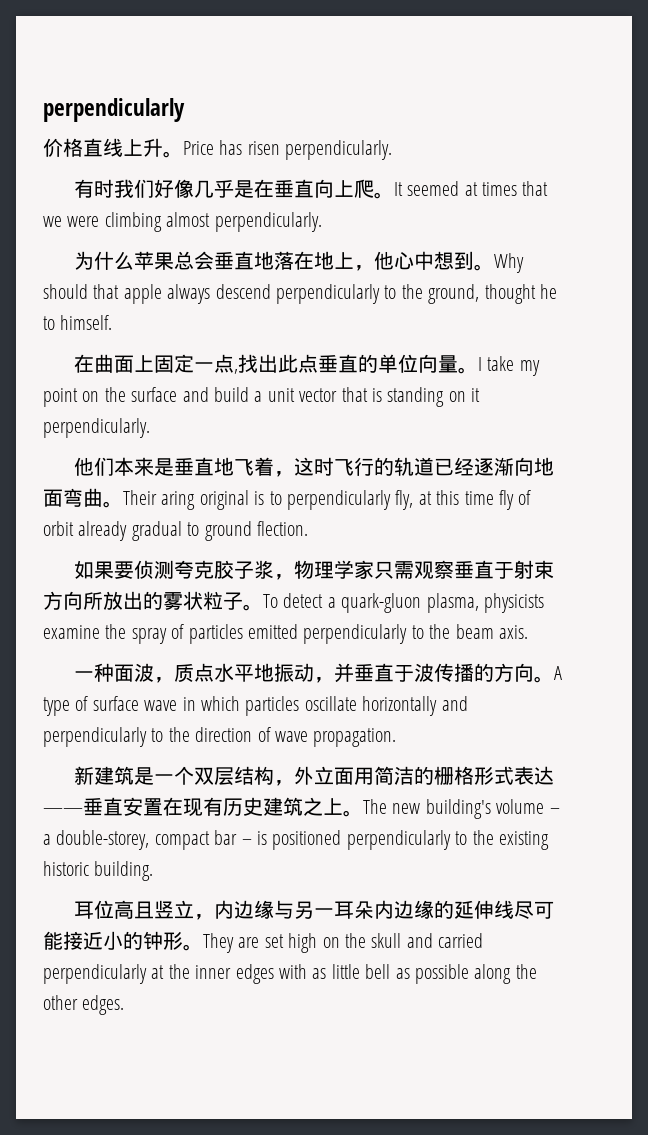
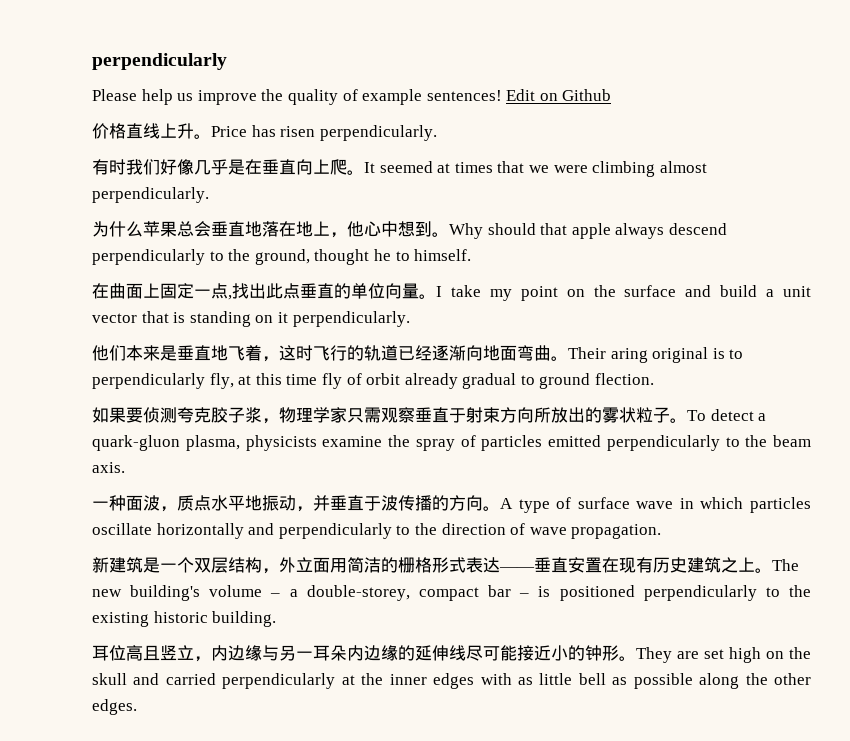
[43,98,185,122] perpendicularly -> [92,53,227,70] [92,89,612,105] perpendicularly // Please help us improve the quality of example sentences! Edit on Github

